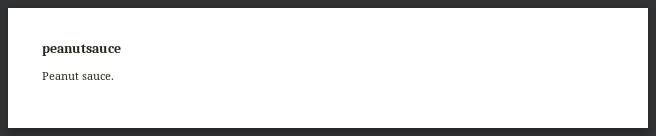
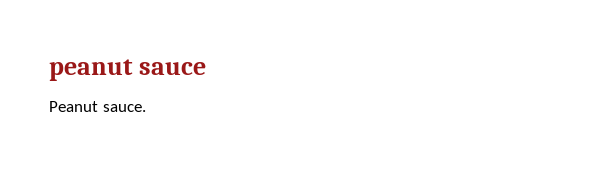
[42,44,121,56] peanutsauce -> [49,59,206,81] peanut sauce

